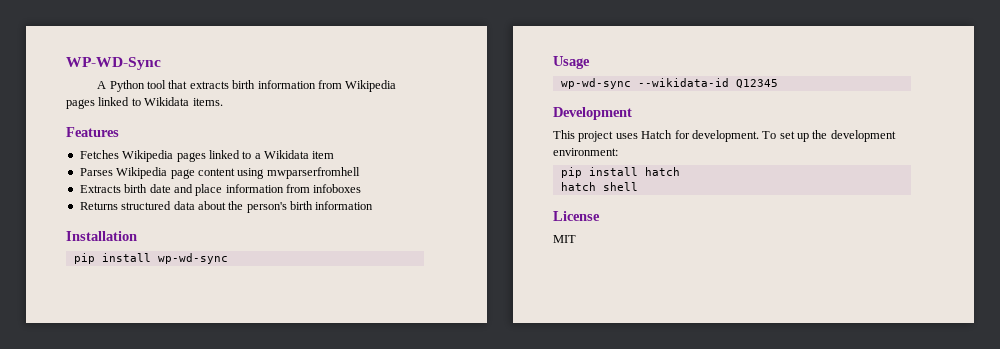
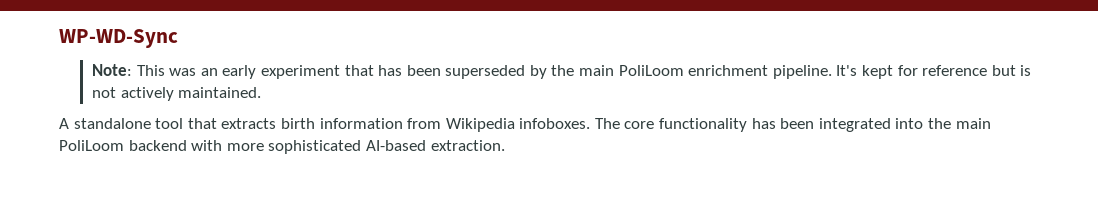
(161, 63) none -> [91,64,1032,79] [91,87,262,101] // Note: This was an early experiment that has been superseded by the main PoliLoom enrichment pipeline. It's kept for reference but is not actively maintained.
[109,80,145,92] Python -> [73,118,151,129] standalone
[66,97,223,109] [66,127,119,137] [79,150,335,162] [79,167,360,179] [79,184,362,196] [79,201,374,213] [66,231,137,241] [73,253,228,264] [553,56,590,69] [560,78,778,89] [553,107,632,120] [553,130,896,142] [553,148,618,156] [560,167,680,178] [560,182,638,191] [553,211,600,221] [553,235,576,243] pages linked to Wikidata items. // Features // Fetches Wikipedia pages linked to a Wikidata item // Parses Wikipedia page content using mwparserfromhell // Extracts birth date and place information from infoboxes // Returns structured data about the person's birth information // Installation // pip install wp-wd-sync // Usage // wp-wd-sync --wikidata-id Q12345 // Development // This project uses Hatch for development. To set up the development environment: // pip install hatch // hatch shell // License // MIT -> [519,118,991,132] [59,140,505,154] infoboxes. The core functionality has been integrated into the main PoliLoom backend with more sophisticated AI-based extraction.

